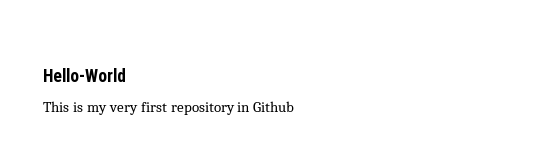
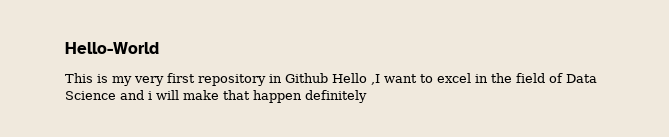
(295, 106) none -> [332,73,597,85] [65,90,367,103] Hello ,I want to excel in the field of Data Science and i will make that happen definitely

